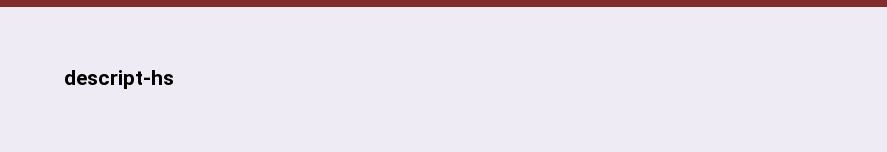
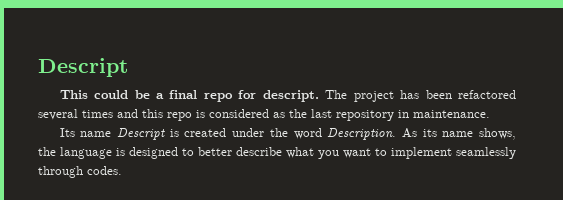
[64,70,174,89] descript-hs -> [38,58,128,77] [59,90,516,102] [38,109,490,121] [59,128,516,140] [38,147,516,159] [38,166,122,178] Descript // This could be a final repo for descript. The project has been refactored several times and this repo is considered as the last repository in maintenance. // Its name Descript is created under the word Description. As its name shows, the language is designed to better describe what you want to implement seamlessly through codes.

